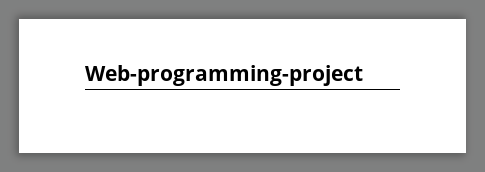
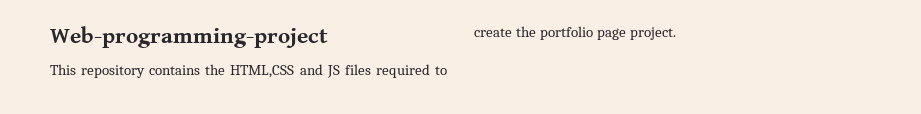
(363, 75) none -> [50,64,447,78] [474,26,676,40] // This repository contains the HTML,CSS and JS files required to create the portfolio page project.

